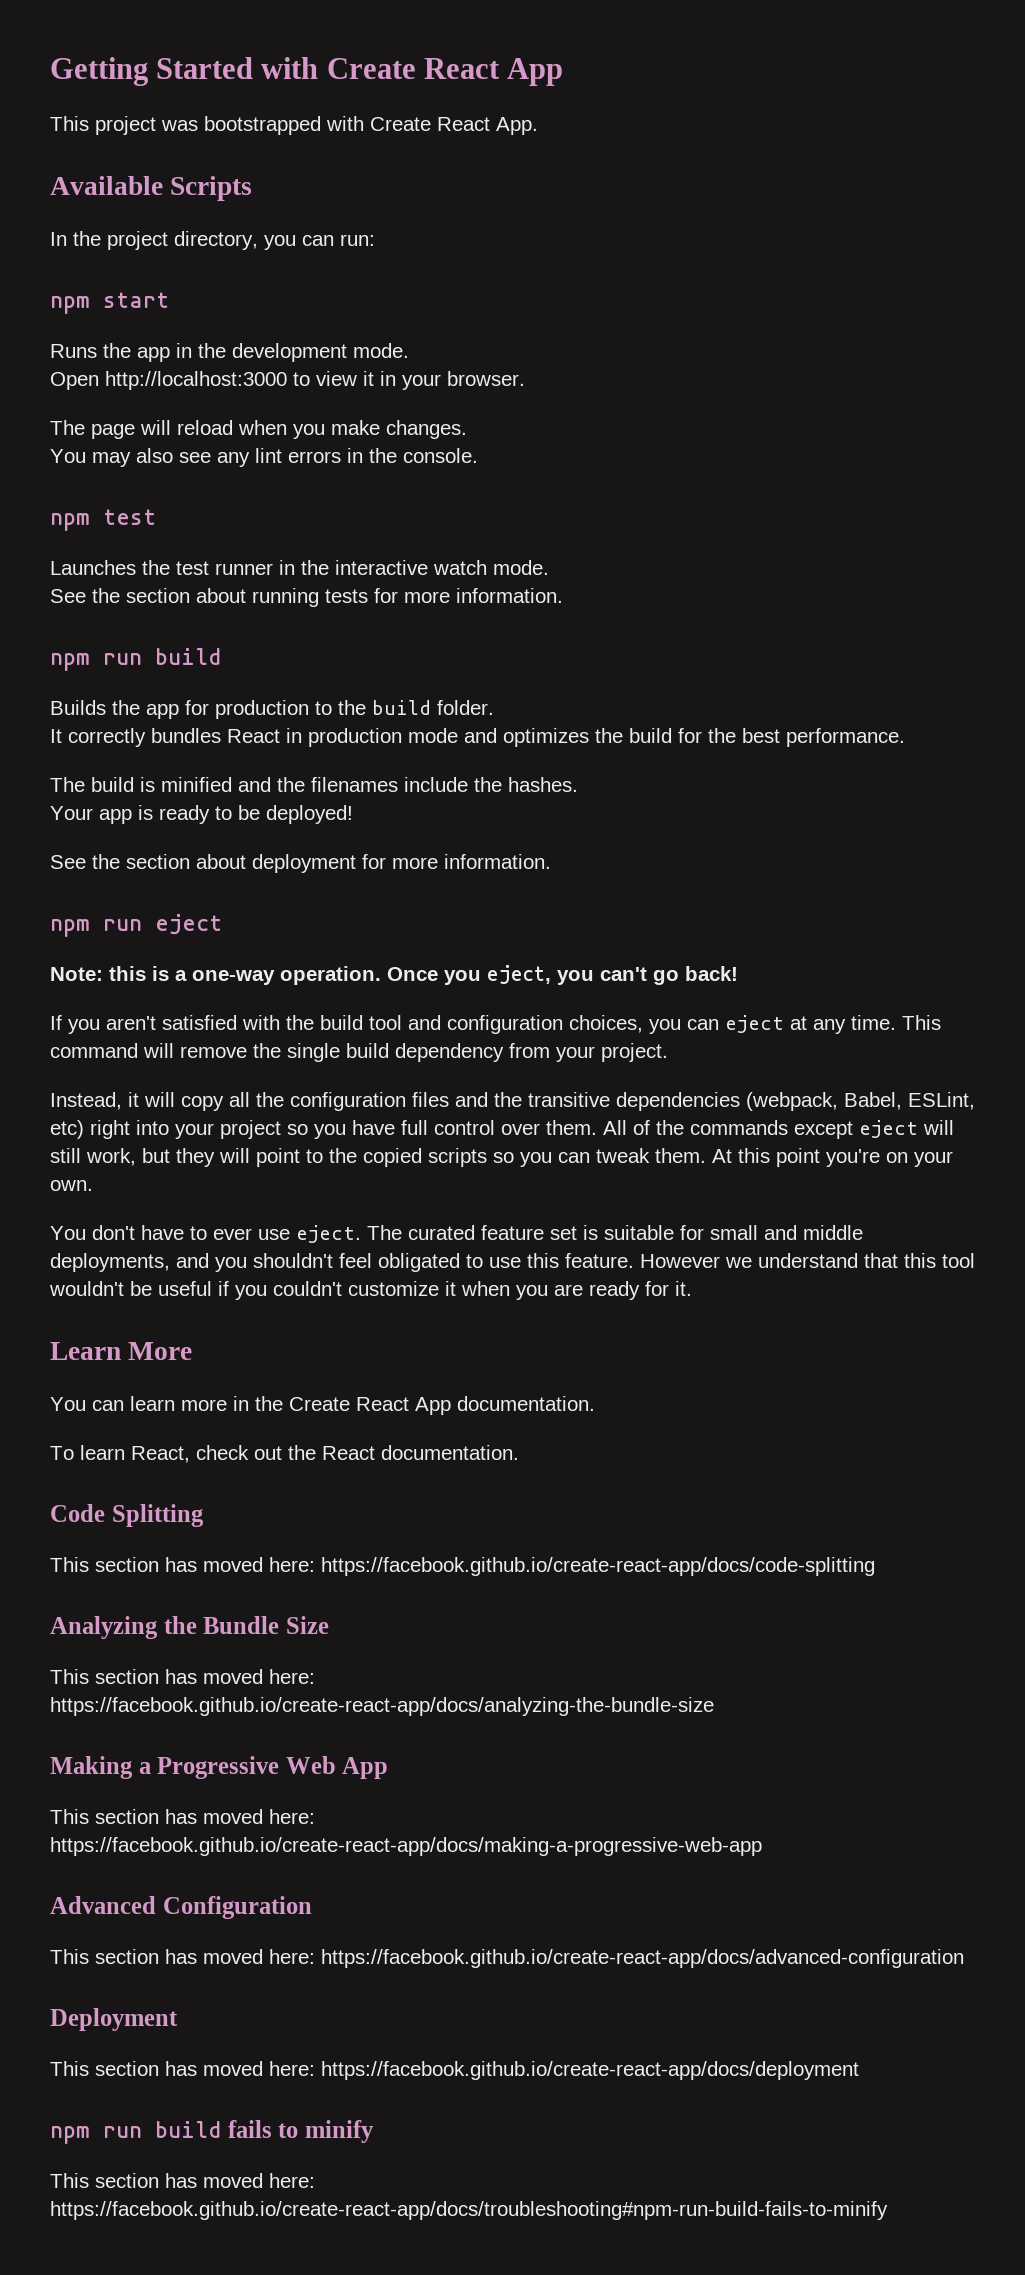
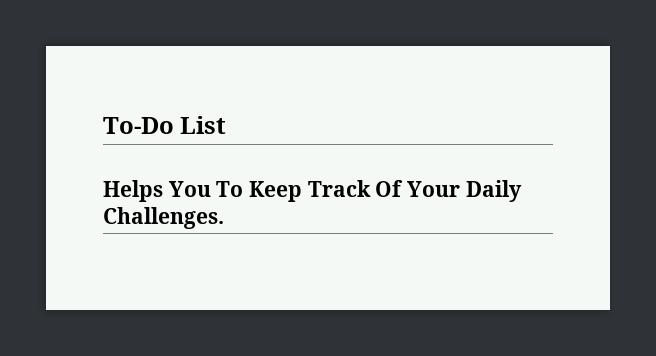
[50,57,564,86] [50,116,538,135] [50,176,253,201] [50,231,375,250] [50,292,169,314] [50,343,409,362] [50,371,525,390] [50,420,467,439] [50,448,478,467] [50,509,156,531] [50,560,549,575] [50,588,563,607] [50,648,221,671] [50,700,494,719] [50,728,905,747] [50,777,578,792] [50,805,353,824] [50,854,551,873] [50,914,222,937] [50,965,738,985] [50,1015,941,1034] [50,1043,668,1062] [50,1092,975,1111] [50,1120,954,1139] [50,1148,953,1167] [50,1180,93,1191] [50,1225,863,1243] [50,1253,975,1272] [49,1281,692,1300] [50,1342,193,1360] [50,1396,595,1415] [50,1445,519,1463] [50,1504,204,1527] [50,1557,875,1576] [50,1616,329,1639] [50,1669,315,1684] [50,1697,714,1716] [50,1756,389,1779] [50,1809,315,1824] [50,1837,762,1856] [50,1896,312,1919] [50,1949,964,1968] [50,2008,178,2031] [50,2061,859,2080] [50,2120,374,2144] [50,2173,315,2188] [50,2201,888,2220] Getting Started with Create React App // This project was bootstrapped with Create React App. // Available Scripts // In the project directory, you can run: // npm start // Runs the app in the development mode. // Open http://localhost:3000 to view it in your browser. // The page will reload when you make changes. // You may also see any lint errors in the console. // npm test // Launches the test runner in the interactive watch mode. // See the section about running tests for more information. // npm run build // Builds the app for production to the build folder. // It correctly bundles React in production mode and optimizes the build for the best performance. // The build is minified and the filenames include the hashes. // Your app is ready to be deployed! // See the section about deployment for more information. // npm run eject // Note: this is a one-way operation. Once you eject, you can't go back! // If you aren't satisfied with the build tool and configuration choices, you can eject at any time. This command will remove the single build dependency from your project. // Instead, it will copy all the configuration files and the transitive dependencies (webpack, Babel, ESLint, etc) right into your project so you have full control over them. All of the commands except eject will still work, but they will point to the copied scripts so you can tweak them. At this point you're on your own. // You don't have to ever use eject. The curated feature set is suitable for small and middle deployments, and you shouldn't feel obligated to use this feature. However we understand that this tool wouldn't be useful if you couldn't customize it when you are ready for it. // Learn More // You can learn more in the Create React App documentation. // To learn React, check out the React documentation. // Code Splitting // This section has moved here: https://facebook.github.io/create-react-app/docs/code-splitting // Analyzing the Bundle Size // This section has moved here: https://facebook.github.io/create-react-app/docs/analyzing-the-bundle-size // Making a Progressive Web App // This section has moved here: https://facebook.github.io/create-react-app/docs/making-a-progressive-web-app // Advanced Configuration // This section has moved here: https://facebook.github.io/create-react-app/docs/advanced-configuration // Deployment // This section has moved here: https://facebook.github.io/create-react-app/docs/deployment // npm run build fails to minify // This section has moved here: https://facebook.github.io/create-react-app/docs/troubleshooting#npm-run-build-fails-to-minify -> [103,116,227,134] [103,180,522,202] [103,207,224,229] To-Do List // Helps You To Keep Track Of Your Daily Challenges.

